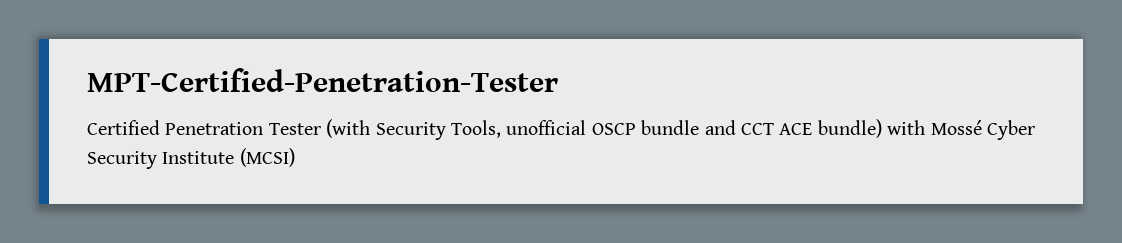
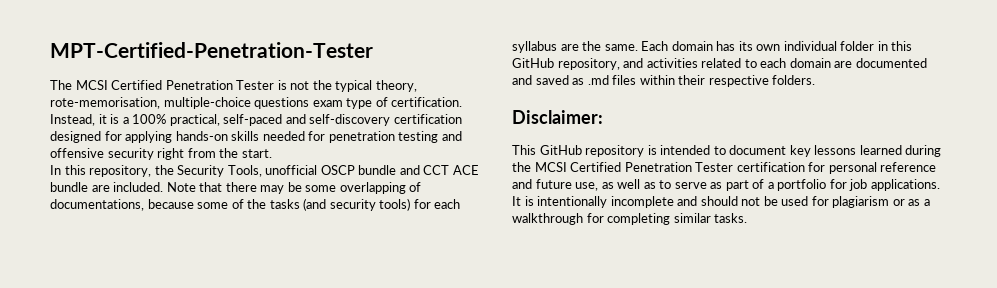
[87,119,371,138] Certified Penetration Tester (with -> [50,80,417,92] [50,97,463,109] [50,114,462,126] [50,131,462,143] [50,148,272,160] [50,165,174,177] The MCSI Certified Penetration Tester is not the typical theory, rote-memorisation, multiple-choice questions exam type of certification. Instead, it is a 100% practical, self-paced and self-discovery certification designed for applying hands-on skills needed for penetration testing and offensive security right from the start. // In this repository, the
[817,119,1035,140] [87,148,295,169] bundle) with Mossé Cyber Security Institute (MCSI) -> [50,182,422,194] [50,198,461,211] [512,41,913,53] [512,58,927,70] [512,75,816,87] [512,110,603,124] [512,145,942,157] [512,162,937,174] [512,179,940,191] [512,196,930,208] [512,213,748,225] bundle are included. Note that there may be some overlapping of documentations, because some of the tasks (and security tools) for each syllabus are the same. Each domain has its own individual folder in this GitHub repository, and activities related to each domain are documented and saved as .md files within their respective folders. // Disclaimer: // This GitHub repository is intended to document key lessons learned during the MCSI Certified Penetration Tester certification for personal reference and future use, as well as to serve as part of a portfolio for job applications. It is intentionally incomplete and should not be used for plagiarism or as a walkthrough for completing similar tasks.

